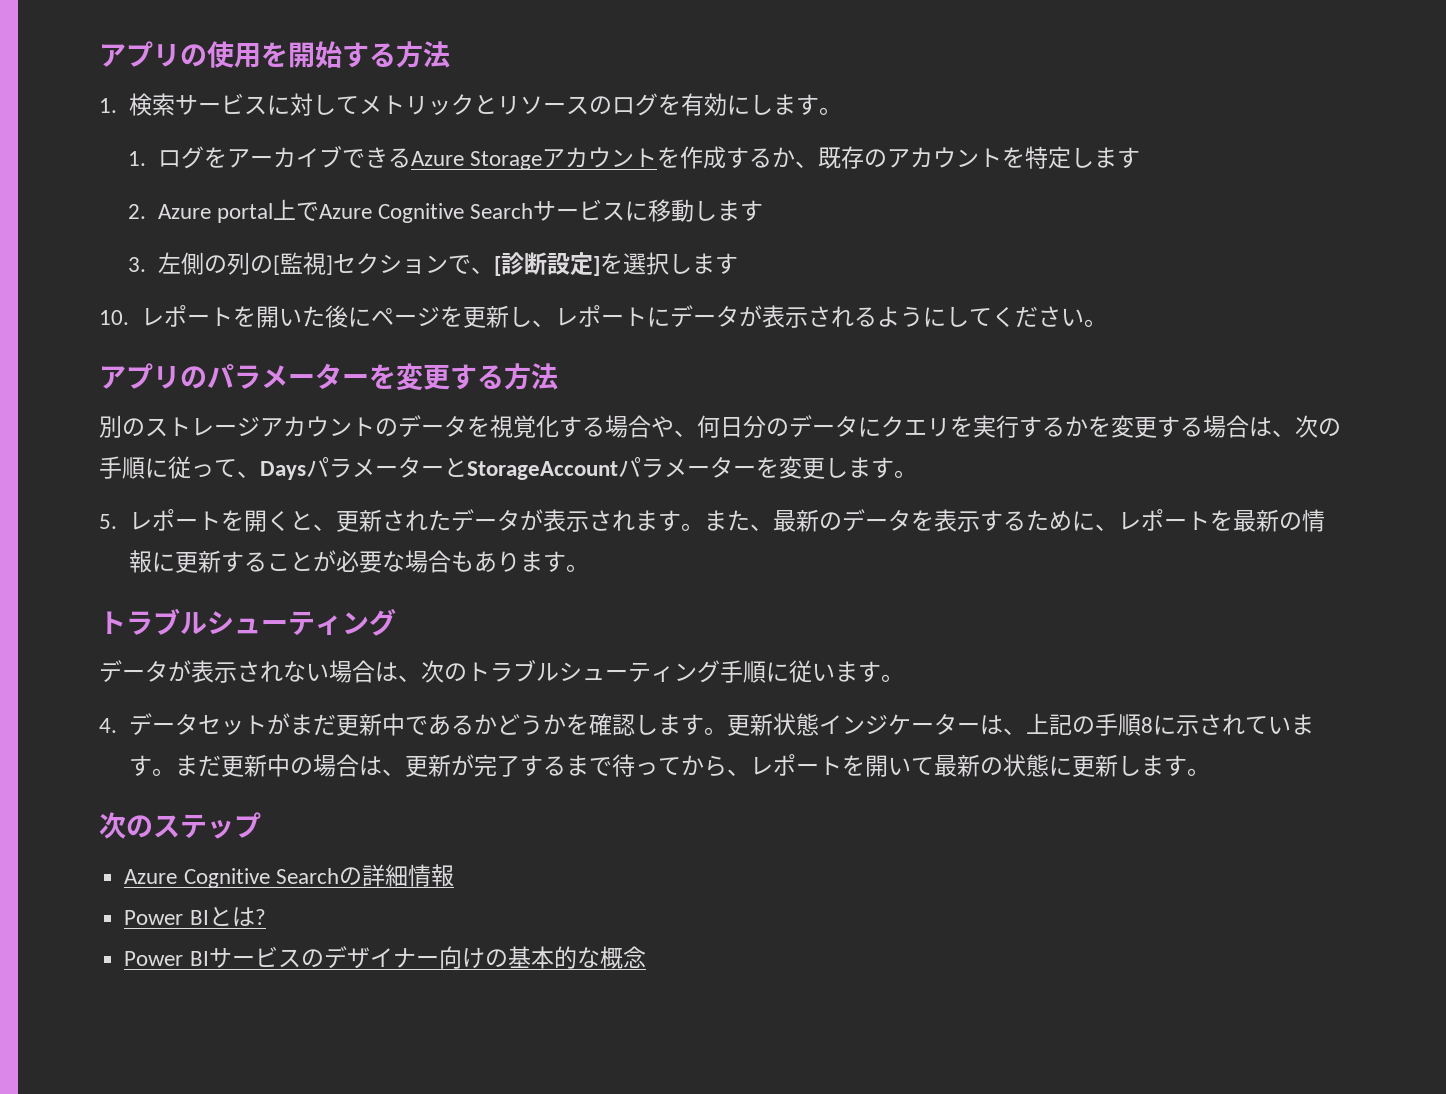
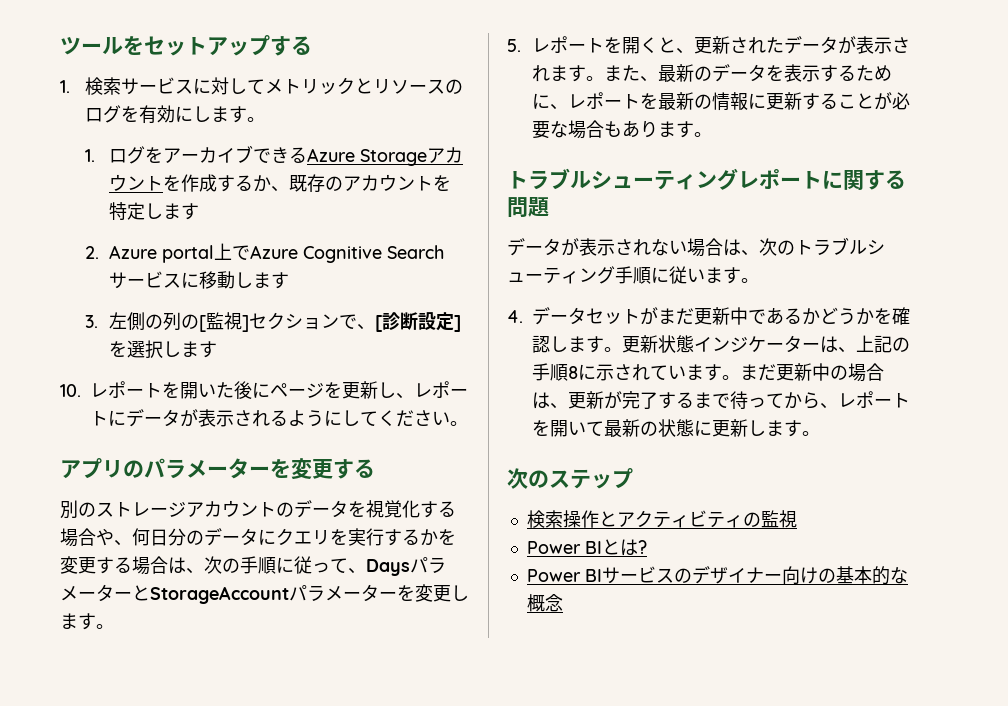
[99,41,450,68] アプリの使用を開始する方法 -> [60,35,312,56] ツールをセットアップする
[504,363,558,390] 方法 -> (375, 468) none
(396, 622) none -> [738,169,906,190] [507,197,549,217] レポートに関する問題
[124,864,454,888] Azure Cognitive Searchの詳細情報 -> [526,510,797,528] 検索操作とアクティビティの監視

